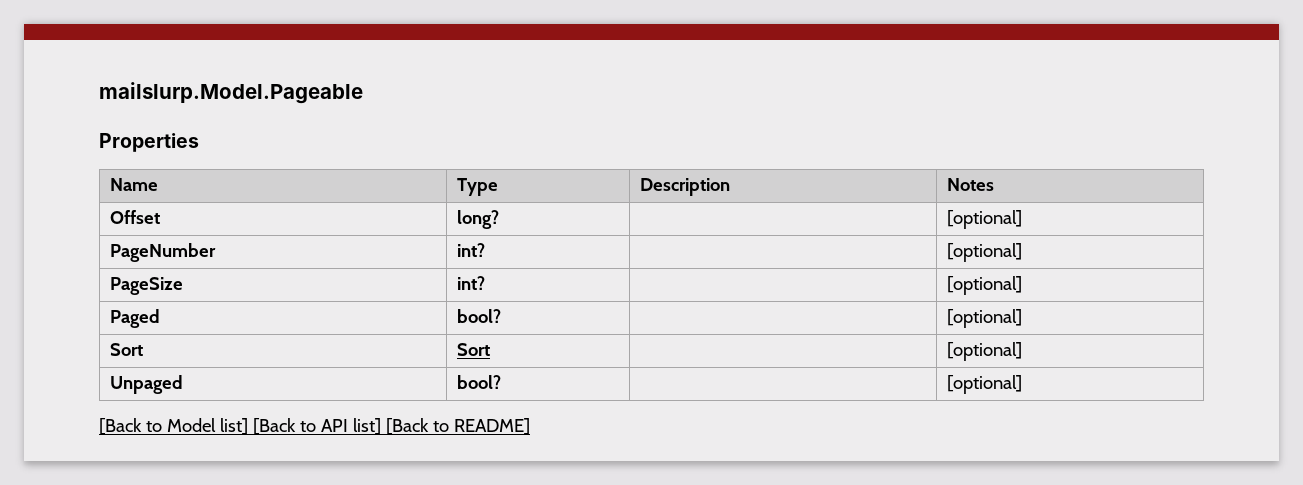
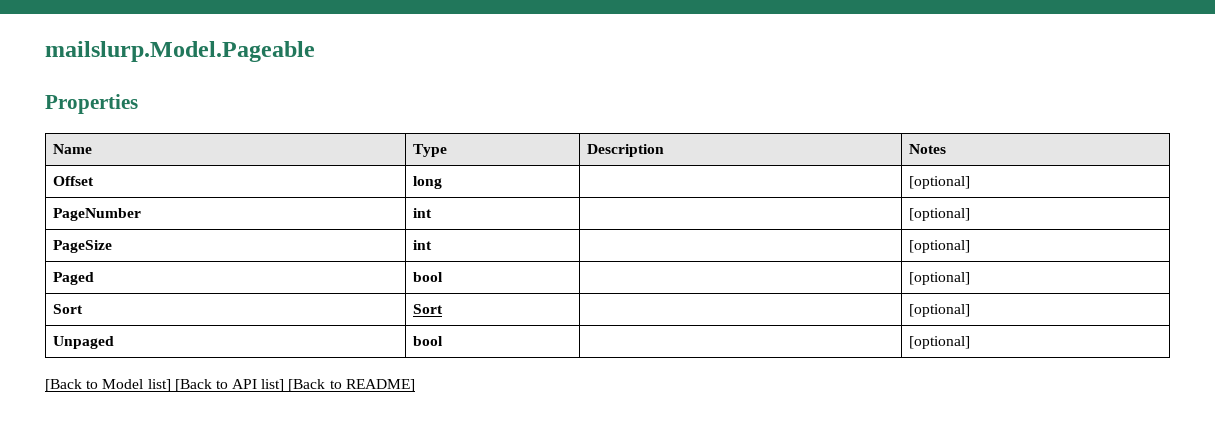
[457,210,500,229] long? -> [412,176,442,189] long
[457,243,486,257] int? -> [412,208,432,218] int
[457,276,486,290] int? -> [412,240,432,250] int
[457,309,502,323] bool? -> [412,272,443,282] bool
[457,375,502,389] bool? -> [412,336,443,346] bool

